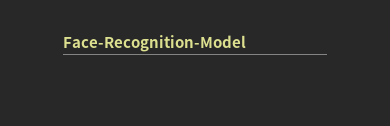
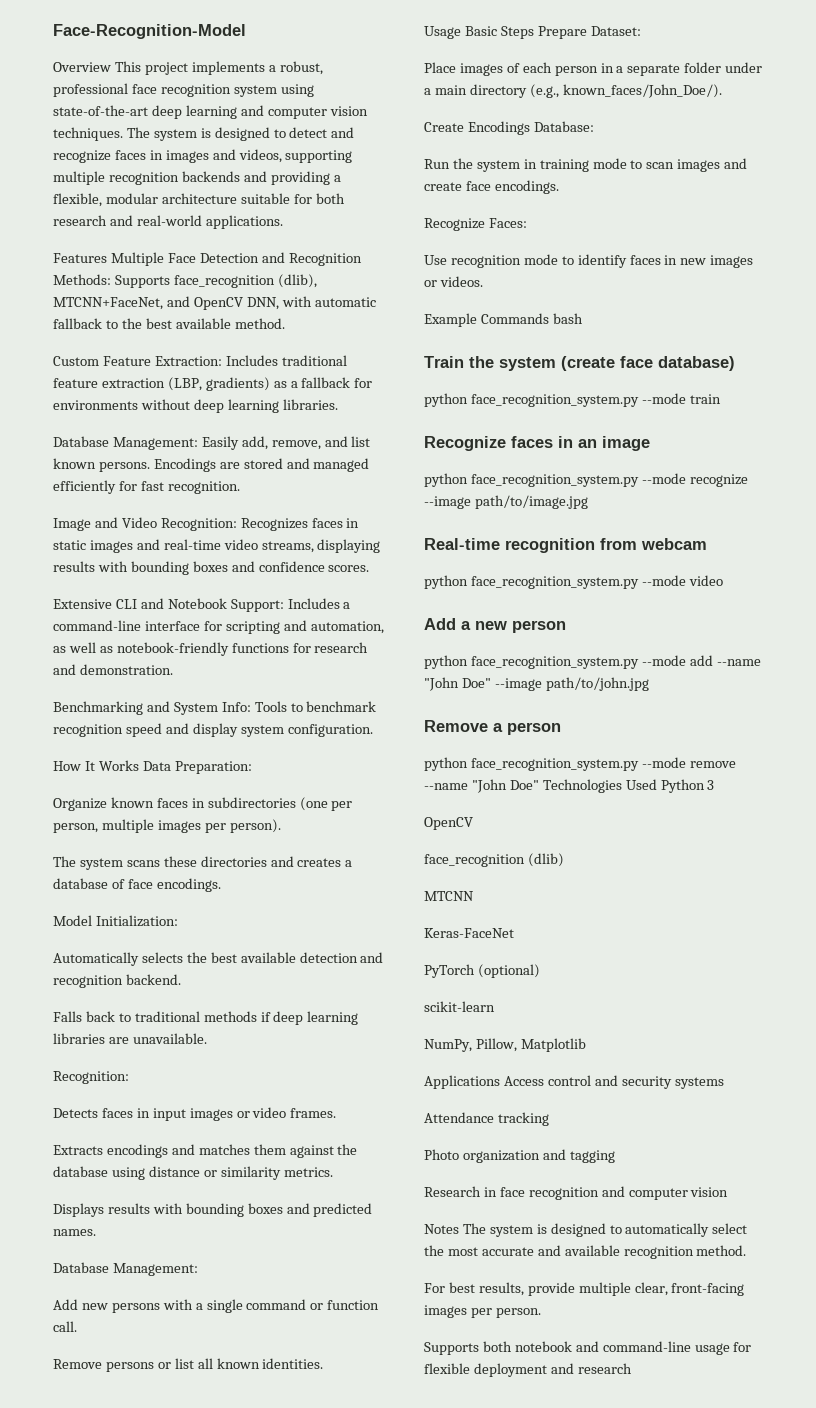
(246, 43) none -> [53,61,323,75] [53,83,314,97] [53,105,368,119] [53,127,355,141] [53,149,353,163] [53,171,341,185] [53,193,345,207] [53,215,283,229] [53,252,362,266] [53,274,317,288] [53,296,376,310] [53,318,285,329] [53,355,347,366] [53,377,373,391] [53,399,338,413] [53,436,371,450] [53,458,370,472] [53,480,240,494] [53,517,360,531] [53,539,381,553] [53,561,370,575] [53,598,351,612] [53,620,384,634] [53,642,369,656] [53,664,173,675] [53,701,377,715] [53,723,373,737] [53,760,252,774] [53,797,353,811] [53,819,281,833] [53,856,353,870] [53,878,221,892] [53,915,178,927] [53,952,384,966] [53,974,181,988] [53,1011,359,1025] [53,1033,207,1044] [53,1071,129,1084] [53,1107,337,1121] [53,1144,358,1158] [53,1166,333,1180] [53,1203,373,1217] [53,1229,96,1236] [53,1262,198,1276] [53,1299,380,1313] [53,1321,77,1332] [53,1358,324,1372] [424,26,641,39] [424,62,763,76] [424,84,722,98] [424,121,594,135] [424,158,748,172] [424,180,559,194] [424,218,527,231] [424,254,754,268] [424,276,483,287] [424,313,583,327] [424,356,735,371] [424,393,721,407] [424,436,650,451] [424,473,748,487] [424,495,588,509] [424,538,707,553] [424,575,723,589] [424,618,566,633] [424,655,761,669] [424,677,649,691] [424,720,561,735] [424,757,736,771] [424,779,715,793] [424,817,473,830] [424,853,564,867] [424,891,474,901] [424,928,514,938] [424,964,540,978] [424,1001,495,1012] [424,1038,586,1052] [424,1075,724,1089] [424,1112,549,1126] [424,1149,615,1163] [424,1186,729,1200] [424,1223,748,1237] [424,1245,747,1259] [424,1282,745,1296] [424,1305,541,1318] [424,1341,752,1355] [424,1363,632,1377] // Overview This project implements a robust, professional face recognition system using state-of-the-art deep learning and computer vision techniques. The system is designed to detect and recognize faces in images and videos, supporting multiple recognition backends and providing a flexible, modular architecture suitable for both research and real-world applications. // Features Multiple Face Detection and Recognition Methods: Supports face_recognition (dlib), MTCNN+FaceNet, and OpenCV DNN, with automatic fallback to the best available method. // Custom Feature Extraction: Includes traditional feature extraction (LBP, gradients) as a fallback for environments without deep learning libraries. // Database Management: Easily add, remove, and list known persons. Encodings are stored and managed efficiently for fast recognition. // Image and Video Recognition: Recognizes faces in static images and real-time video streams, displaying results with bounding boxes and confidence scores. // Extensive CLI and Notebook Support: Includes a command-line interface for scripting and automation, as well as notebook-friendly functions for research and demonstration. // Benchmarking and System Info: Tools to benchmark recognition speed and display system configuration. // How It Works Data Preparation: // Organize known faces in subdirectories (one per person, multiple images per person). // The system scans these directories and creates a database of face encodings. // Model Initialization: // Automatically selects the best available detection and recognition backend. // Falls back to traditional methods if deep learning libraries are unavailable. // Recognition: // Detects faces in input images or video frames. // Extracts encodings and matches them against the database using distance or similarity metrics. // Displays results with bounding boxes and predicted names. // Database Management: // Add new persons with a single command or function call. // Remove persons or list all known identities. // Usage Basic Steps Prepare Dataset: // Place images of each person in a separate folder under a main directory (e.g., known_faces/John_Doe/). // Create Encodings Database: // Run the system in training mode to scan images and create face encodings. // Recognize Faces: // Use recognition mode to identify faces in new images or videos. // Example Commands bash // Train the system (create face database) // python face_recognition_system.py --mode train // Recognize faces in an image // python face_recognition_system.py --mode recognize --image path/to/image.jpg // Real-time recognition from webcam // python face_recognition_system.py --mode video // Add a new person // python face_recognition_system.py --mode add --name "John Doe" --image path/to/john.jpg // Remove a person // python face_recognition_system.py --mode remove --name "John Doe" Technologies Used Python 3 // OpenCV // face_recognition (dlib) // MTCNN // Keras-FaceNet // PyTorch (optional) // scikit-learn // NumPy, Pillow, Matplotlib // Applications Access control and security systems // Attendance tracking // Photo organization and tagging // Research in face recognition and computer vision // Notes The system is designed to automatically select the most accurate and available recognition method. // For best results, provide multiple clear, front-facing images per person. // Supports both notebook and command-line usage for flexible deployment and research

